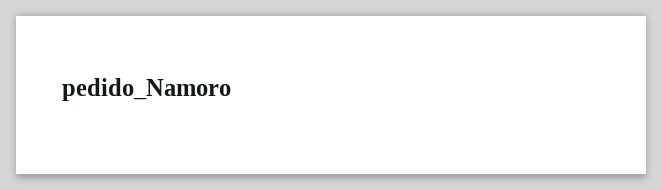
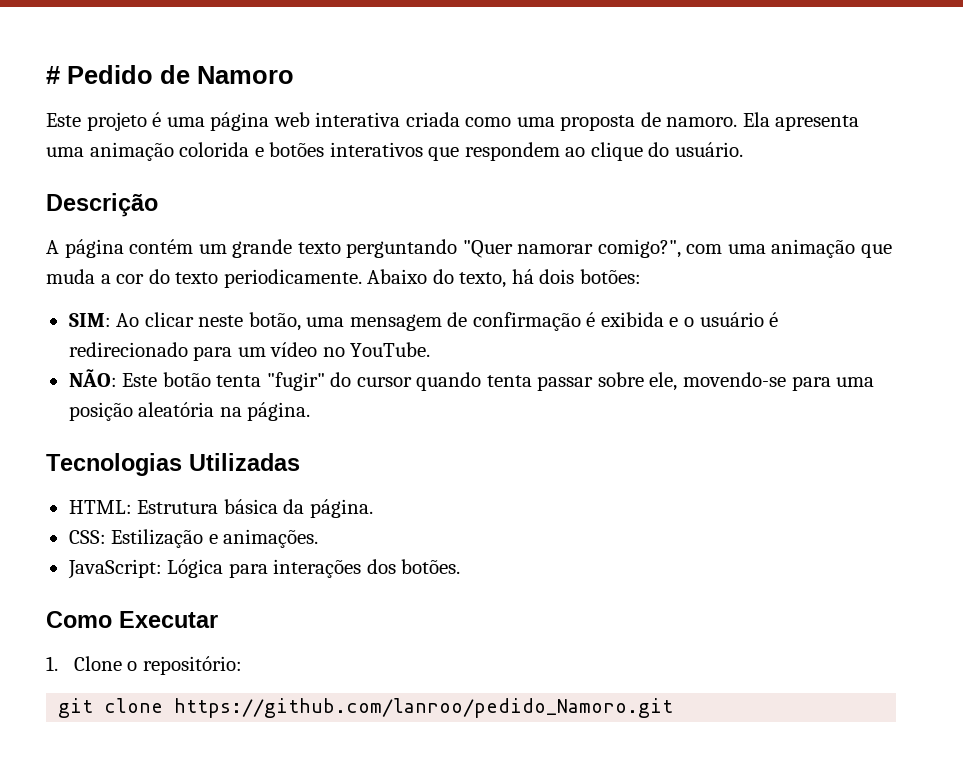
[62,78,231,101] pedido_Namoro -> [46,65,294,84] [46,112,860,131] [46,142,743,161] [46,193,158,217] [46,239,892,258] [46,269,641,288] [68,312,779,331] [68,342,431,361] [68,369,875,391] [68,402,311,421] [46,453,300,476] [68,499,373,518] [68,529,319,548] [67,559,461,579] [46,611,218,628] [46,656,242,675] [58,698,674,718] # Pedido de Namoro // Este projeto é uma página web interativa criada como uma proposta de namoro. Ela apresenta uma animação colorida e botões interativos que respondem ao clique do usuário. // Descrição // A página contém um grande texto perguntando "Quer namorar comigo?", com uma animação que muda a cor do texto periodicamente. Abaixo do texto, há dois botões: // SIM: Ao clicar neste botão, uma mensagem de confirmação é exibida e o usuário é redirecionado para um vídeo no YouTube. // NÃO: Este botão tenta "fugir" do cursor quando tenta passar sobre ele, movendo-se para uma posição aleatória na página. // Tecnologias Utilizadas // HTML: Estrutura básica da página. // CSS: Estilização e animações. // JavaScript: Lógica para interações dos botões. // Como Executar // 1. Clone o repositório: // git clone https://github.com/lanroo/pedido_Namoro.git

